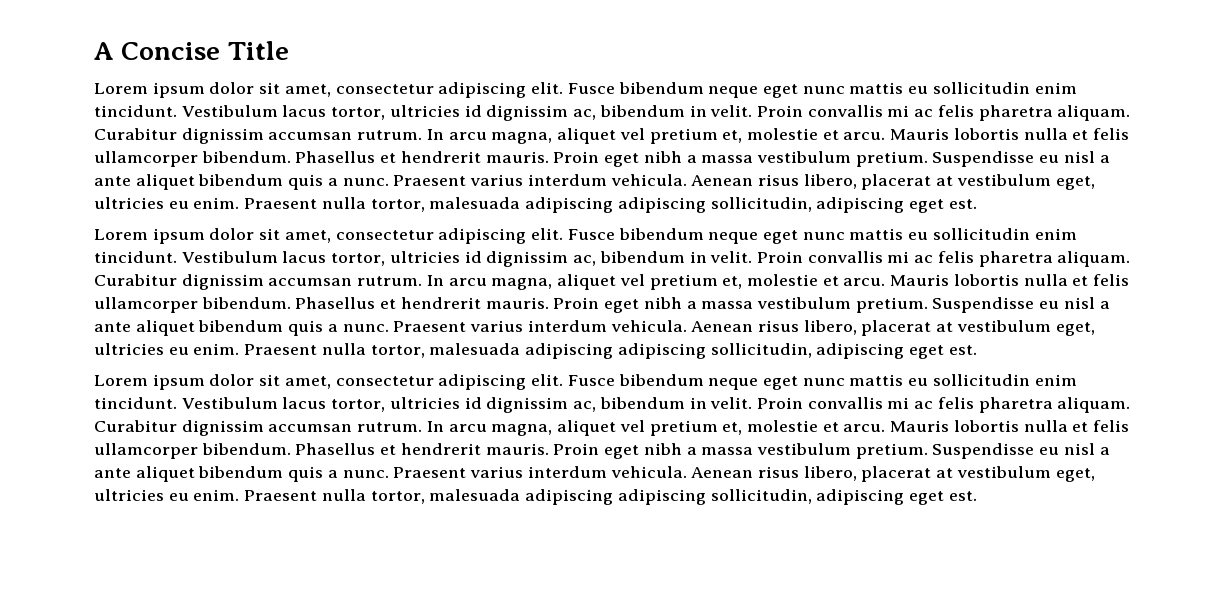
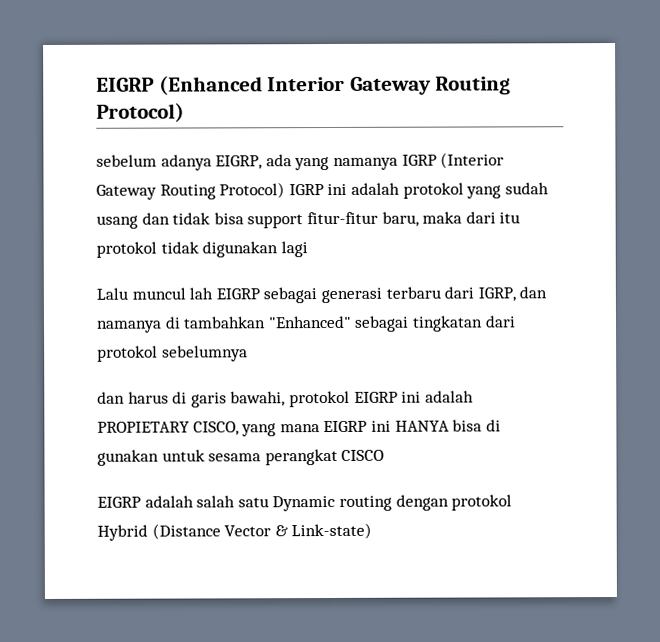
[94,41,289,60] [94,82,1077,98] [94,105,1131,121] [94,128,1130,144] [94,151,1110,167] [94,174,1095,190] [94,197,977,213] [94,228,1077,244] [94,251,1131,267] [94,274,1130,290] [94,297,1110,313] [94,320,1095,336] [94,343,977,359] [94,374,1077,390] [94,397,1131,413] [94,420,1130,436] [94,443,1110,459] [94,466,1095,482] [94,489,977,505] A Concise Title // Lorem ipsum dolor sit amet, consectetur adipiscing elit. Fusce bibendum neque eget nunc mattis eu sollicitudin enim tincidunt. Vestibulum lacus tortor, ultricies id dignissim ac, bibendum in velit. Proin convallis mi ac felis pharetra aliquam. Curabitur dignissim accumsan rutrum. In arcu magna, aliquet vel pretium et, molestie et arcu. Mauris lobortis nulla et felis ullamcorper bibendum. Phasellus et hendrerit mauris. Proin eget nibh a massa vestibulum pretium. Suspendisse eu nisl a ante aliquet bibendum quis a nunc. Praesent varius interdum vehicula. Aenean risus libero, placerat at vestibulum eget, ultricies eu enim. Praesent nulla tortor, malesuada adipiscing adipiscing sollicitudin, adipiscing eget est. // Lorem ipsum dolor sit amet, consectetur adipiscing elit. Fusce bibendum neque eget nunc mattis eu sollicitudin enim tincidunt. Vestibulum lacus tortor, ultricies id dignissim ac, bibendum in velit. Proin convallis mi ac felis pharetra aliquam. Curabitur dignissim accumsan rutrum. In arcu magna, aliquet vel pretium et, molestie et arcu. Mauris lobortis nulla et felis ullamcorper bibendum. Phasellus et hendrerit mauris. Proin eget nibh a massa vestibulum pretium. Suspendisse eu nisl a ante aliquet bibendum quis a nunc. Praesent varius interdum vehicula. Aenean risus libero, placerat at vestibulum eget, ultricies eu enim. Praesent nulla tortor, malesuada adipiscing adipiscing sollicitudin, adipiscing eget est. // Lorem ipsum dolor sit amet, consectetur adipiscing elit. Fusce bibendum neque eget nunc mattis eu sollicitudin enim tincidunt. Vestibulum lacus tortor, ultricies id dignissim ac, bibendum in velit. Proin convallis mi ac felis pharetra aliquam. Curabitur dignissim accumsan rutrum. In arcu magna, aliquet vel pretium et, molestie et arcu. Mauris lobortis nulla et felis ullamcorper bibendum. Phasellus et hendrerit mauris. Proin eget nibh a massa vestibulum pretium. Suspendisse eu nisl a ante aliquet bibendum quis a nunc. Praesent varius interdum vehicula. Aenean risus libero, placerat at vestibulum eget, ultricies eu enim. Praesent nulla tortor, malesuada adipiscing adipiscing sollicitudin, adipiscing eget est. -> [96,75,512,96] [96,102,185,123] [96,152,505,171] [96,182,549,200] [96,211,521,229] [96,241,308,258] [96,286,548,304] [96,315,516,333] [97,345,248,362] [97,390,474,408] [97,419,501,437] [97,448,385,466] [97,494,513,512] [97,522,373,541] EIGRP (Enhanced Interior Gateway Routing Protocol) // sebelum adanya EIGRP, ada yang namanya IGRP (Interior Gateway Routing Protocol) IGRP ini adalah protokol yang sudah usang dan tidak bisa support fitur-fitur baru, maka dari itu protokol tidak digunakan lagi // Lalu muncul lah EIGRP sebagai generasi terbaru dari IGRP, dan namanya di tambahkan "Enhanced" sebagai tingkatan dari protokol sebelumnya // dan harus di garis bawahi, protokol EIGRP ini adalah PROPIETARY CISCO, yang mana EIGRP ini HANYA bisa di gunakan untuk sesama perangkat CISCO // EIGRP adalah salah satu Dynamic routing dengan protokol Hybrid (Distance Vector & Link-state)

